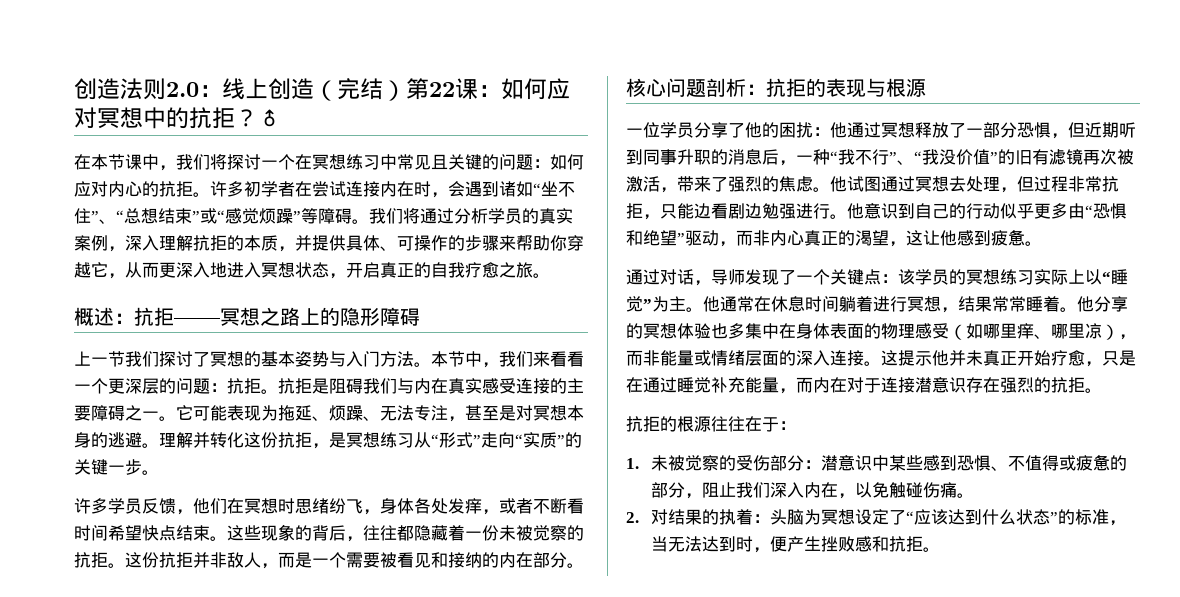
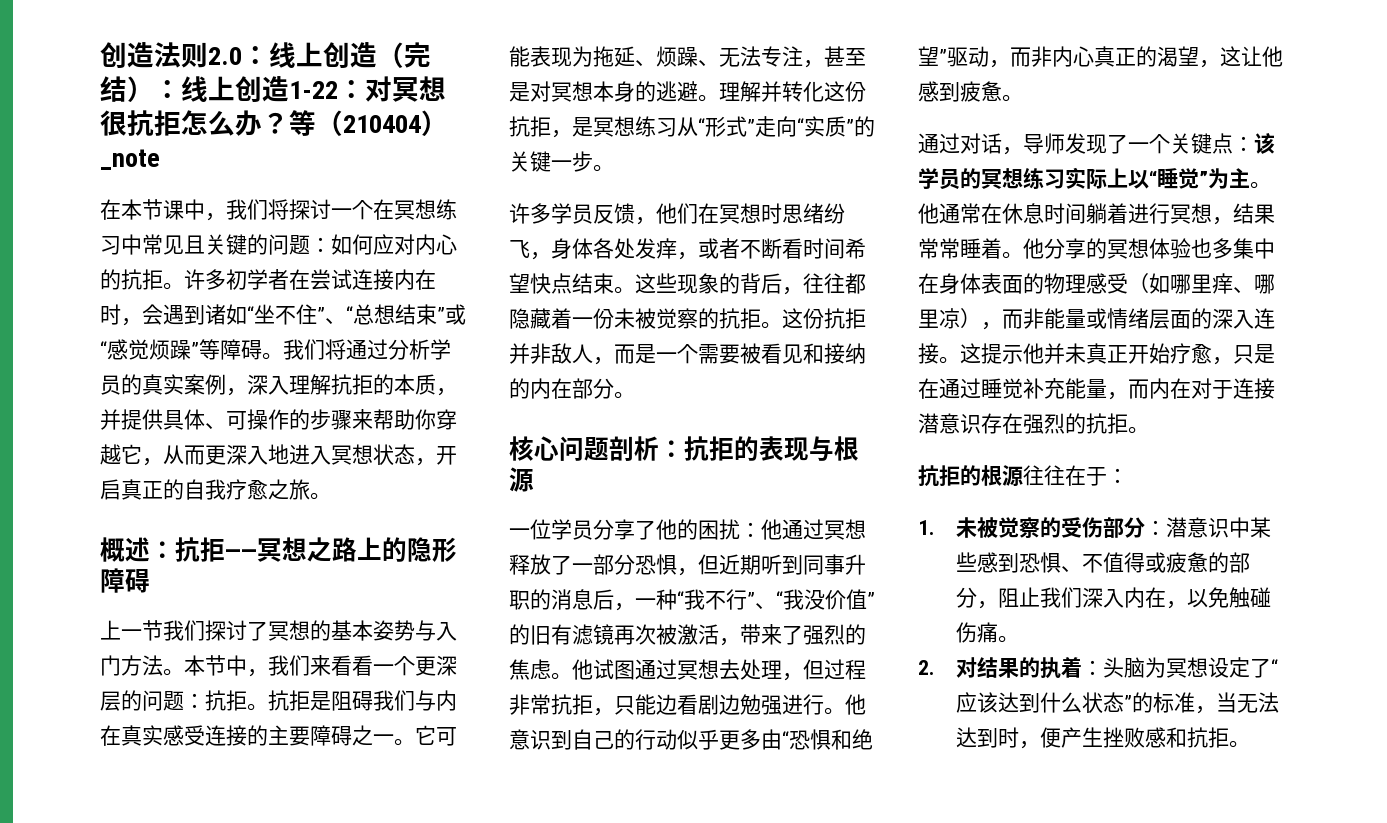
[406,78,570,100] [74,107,281,129] 第22课：如何应对冥想中的抗拒？♂ -> [154,76,446,102] [100,110,448,136] [100,149,160,170] ：线上创造1-22：对冥想很抗拒怎么办？等（210404）_note

